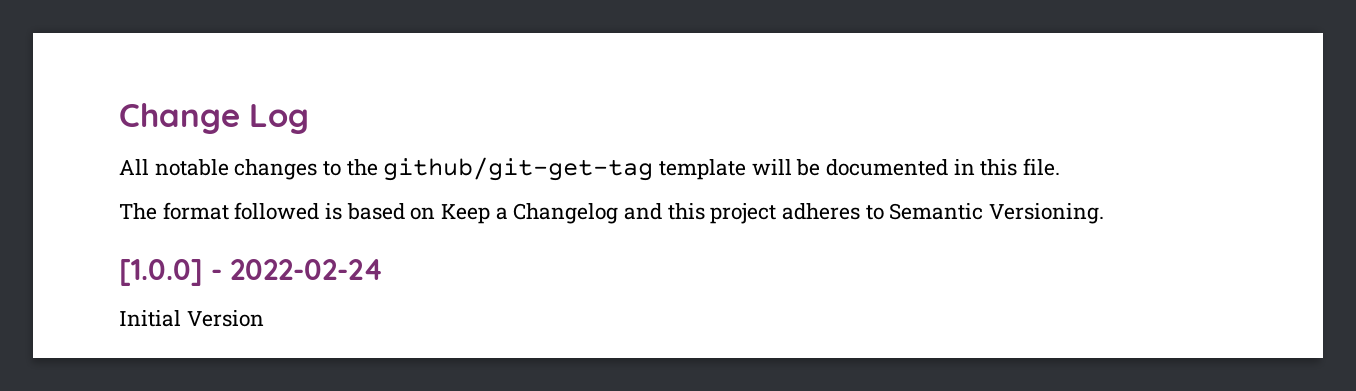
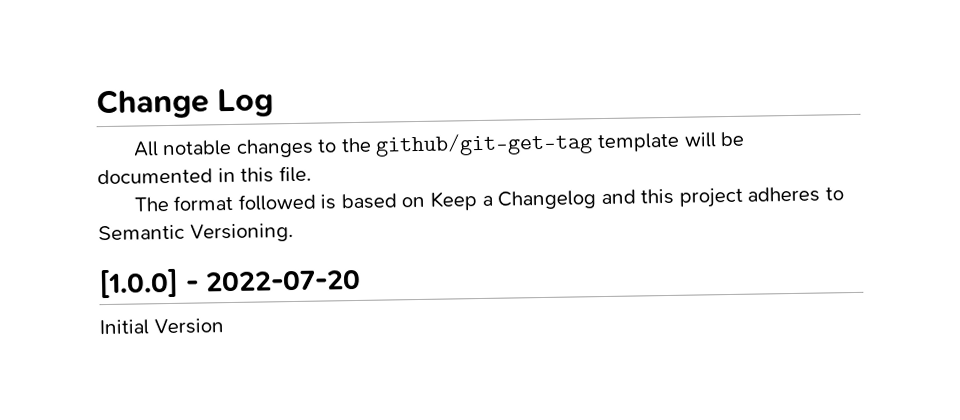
[230,259,383,280] 2022-02-24 -> [205,269,361,292] 2022-07-20

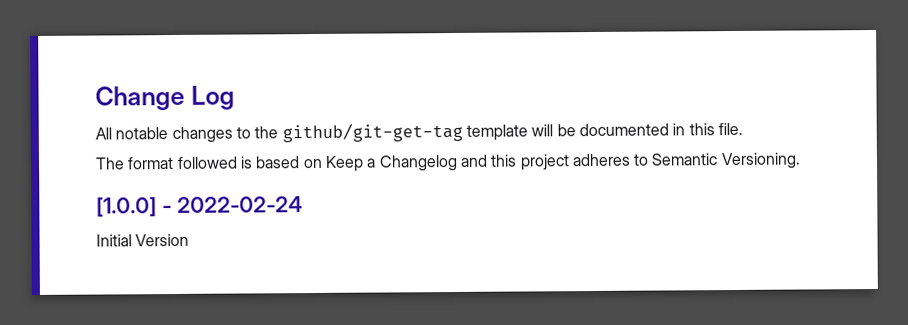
[205,269,361,292] 2022-07-20 -> [176,196,303,213] 2022-02-24

